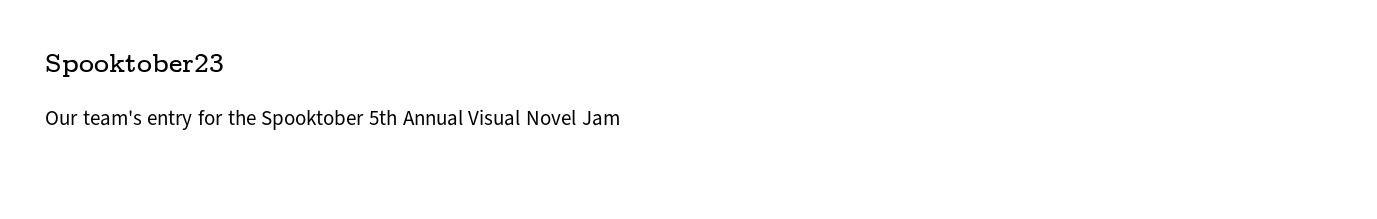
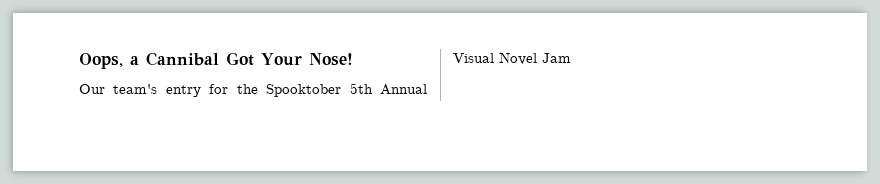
[45,54,224,77] Spooktober23 -> [79,52,353,69] Oops, a Cannibal Got Your Nose!

